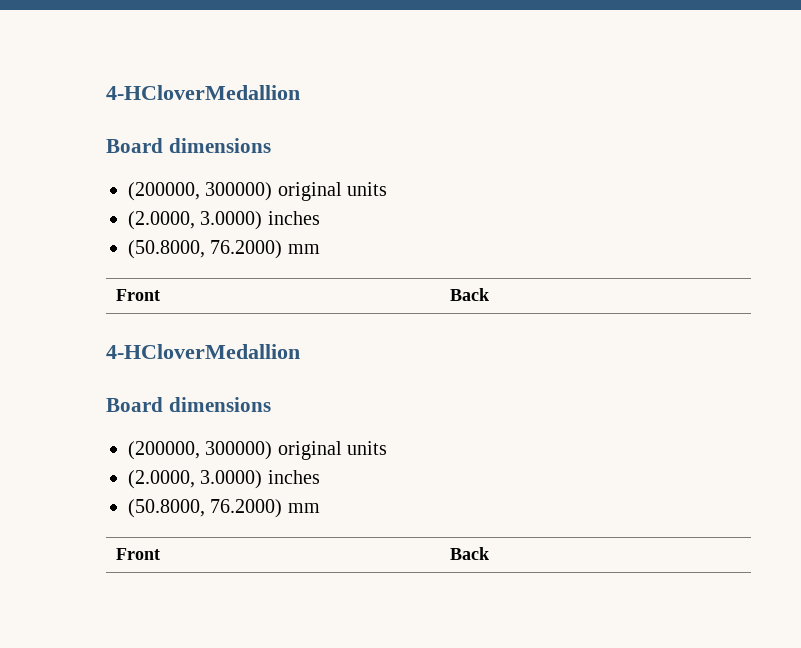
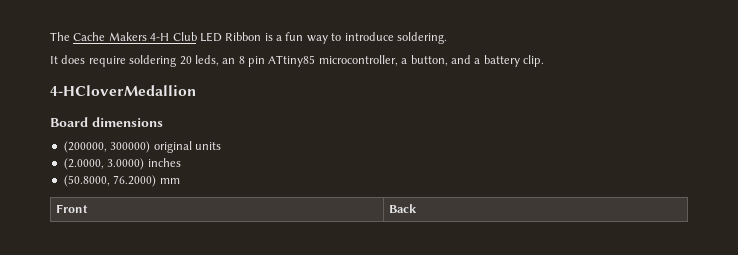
[106,85,300,100] [106,138,271,153] [128,182,388,201] [128,211,320,230] [128,240,320,259] [116,289,161,301] [450,288,490,301] 4-HCloverMedallion // Board dimensions // (200000, 300000) original units // (2.0000, 3.0000) inches // (50.8000, 76.2000) mm // Front | Back -> [50,32,447,44] [50,55,544,67] The Cache Makers 4-H Club LED Ribbon is a fun way to introduce soldering. // It does require soldering 20 leds, an 8 pin ATtiny85 microcontroller, a button, and a battery clip.

